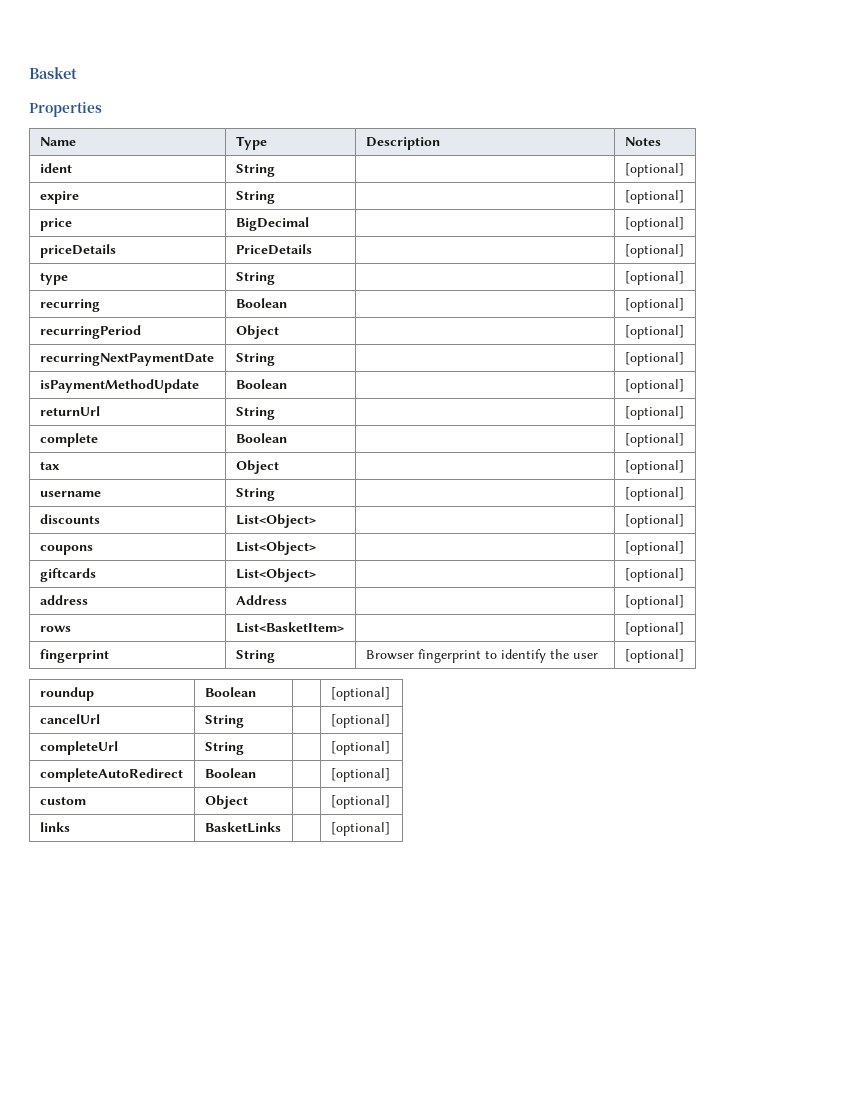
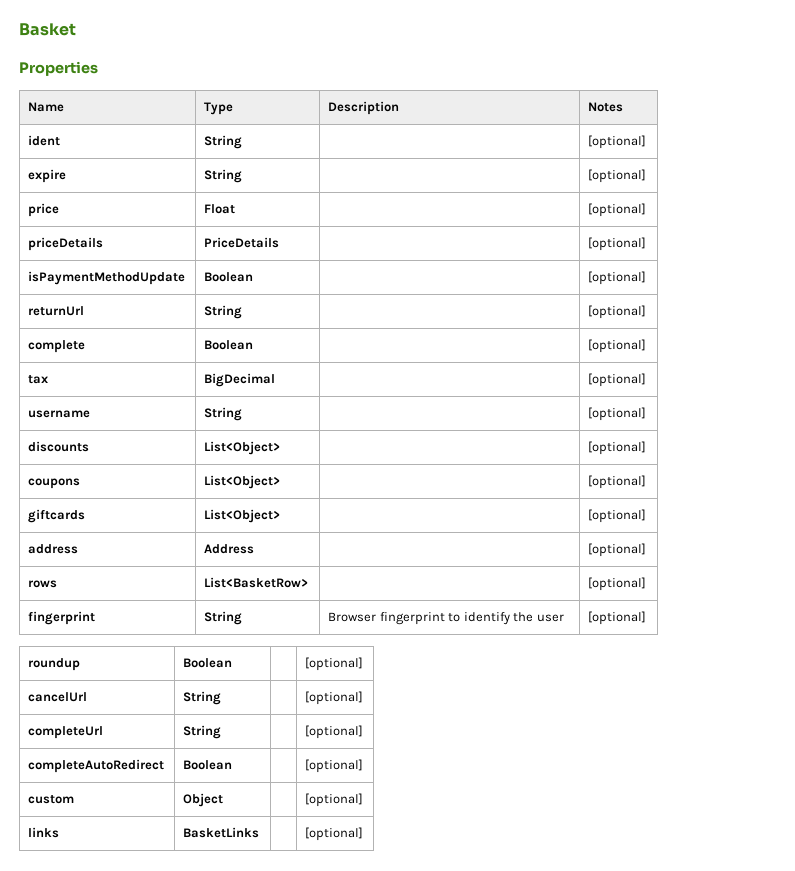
[235,217,309,231] BigDecimal -> [204,204,236,214] Float
[39,272,68,285] [235,272,275,285] [624,271,684,285] [39,299,100,312] [235,298,287,308] [624,298,684,312] [39,325,141,339] [235,325,279,339] [624,325,684,339] [39,353,214,366] [235,353,275,366] [624,352,684,366] // type | String | | [optional] // recurring | Boolean | | [optional] // recurringPeriod | Object | | [optional] // recurringNextPaymentDate | String | | [optional] -> (647, 244) none
[235,460,279,474] Object -> [204,373,276,387] BigDecimal
[235,622,344,633] List<BasketItem> -> [204,577,309,588] List<BasketRow>

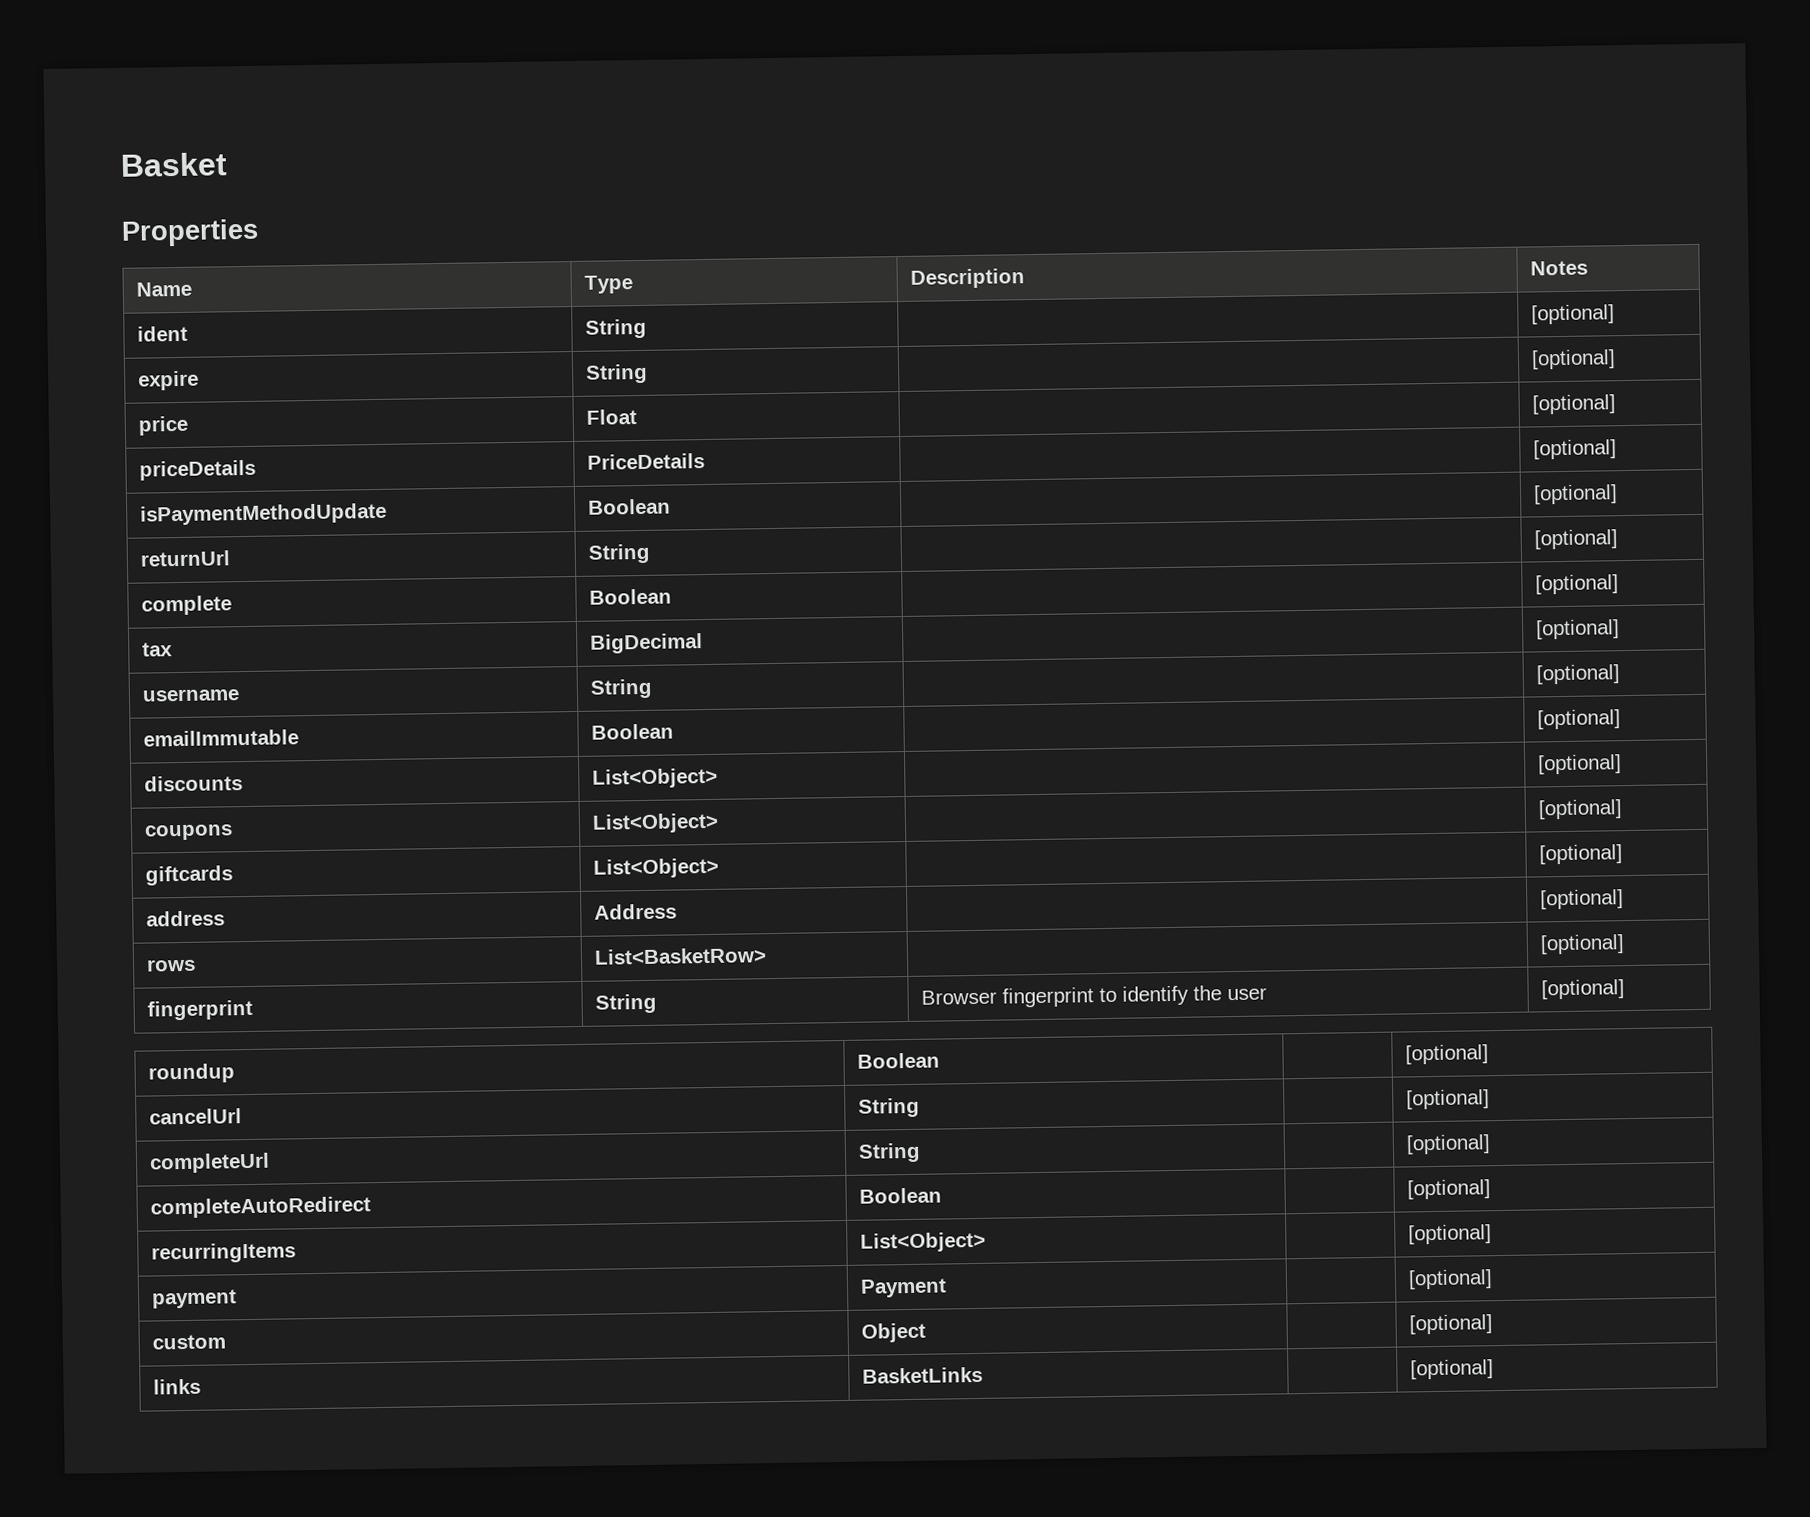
(647, 414) none -> [143,729,300,747] [591,723,675,740] [1537,709,1622,730] // emailImmutable | Boolean | | [optional]
(364, 766) none -> [151,1242,297,1264] [860,1231,987,1253] [1408,1224,1493,1245] [151,1289,238,1309] [860,1278,948,1298] [1408,1269,1494,1290] // recurringItems | List<Object> | | [optional] // payment | Payment | | [optional]

